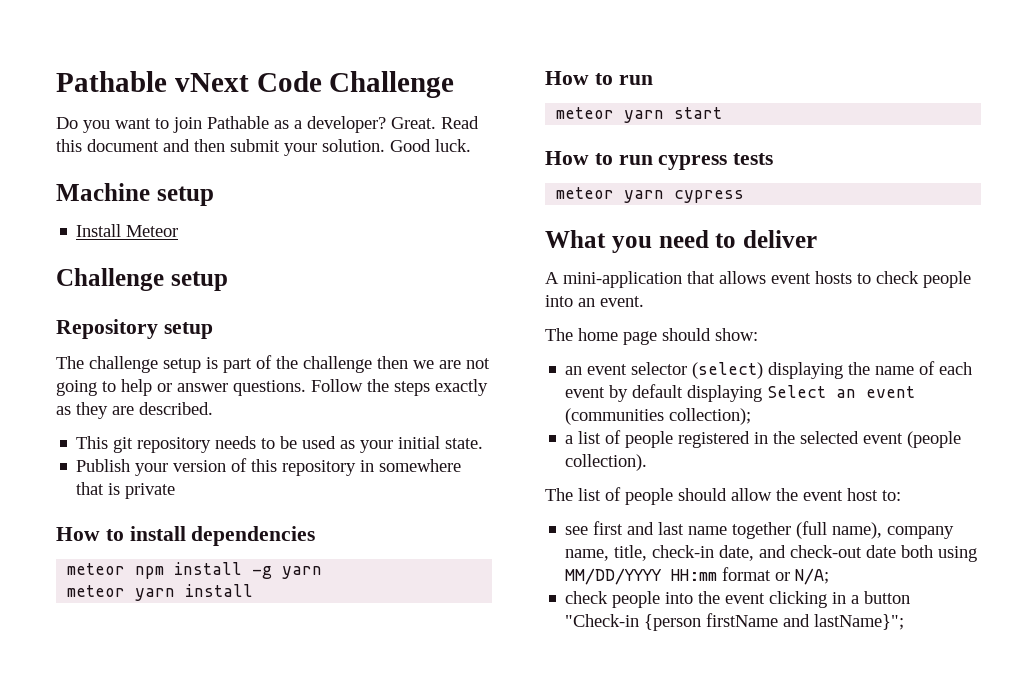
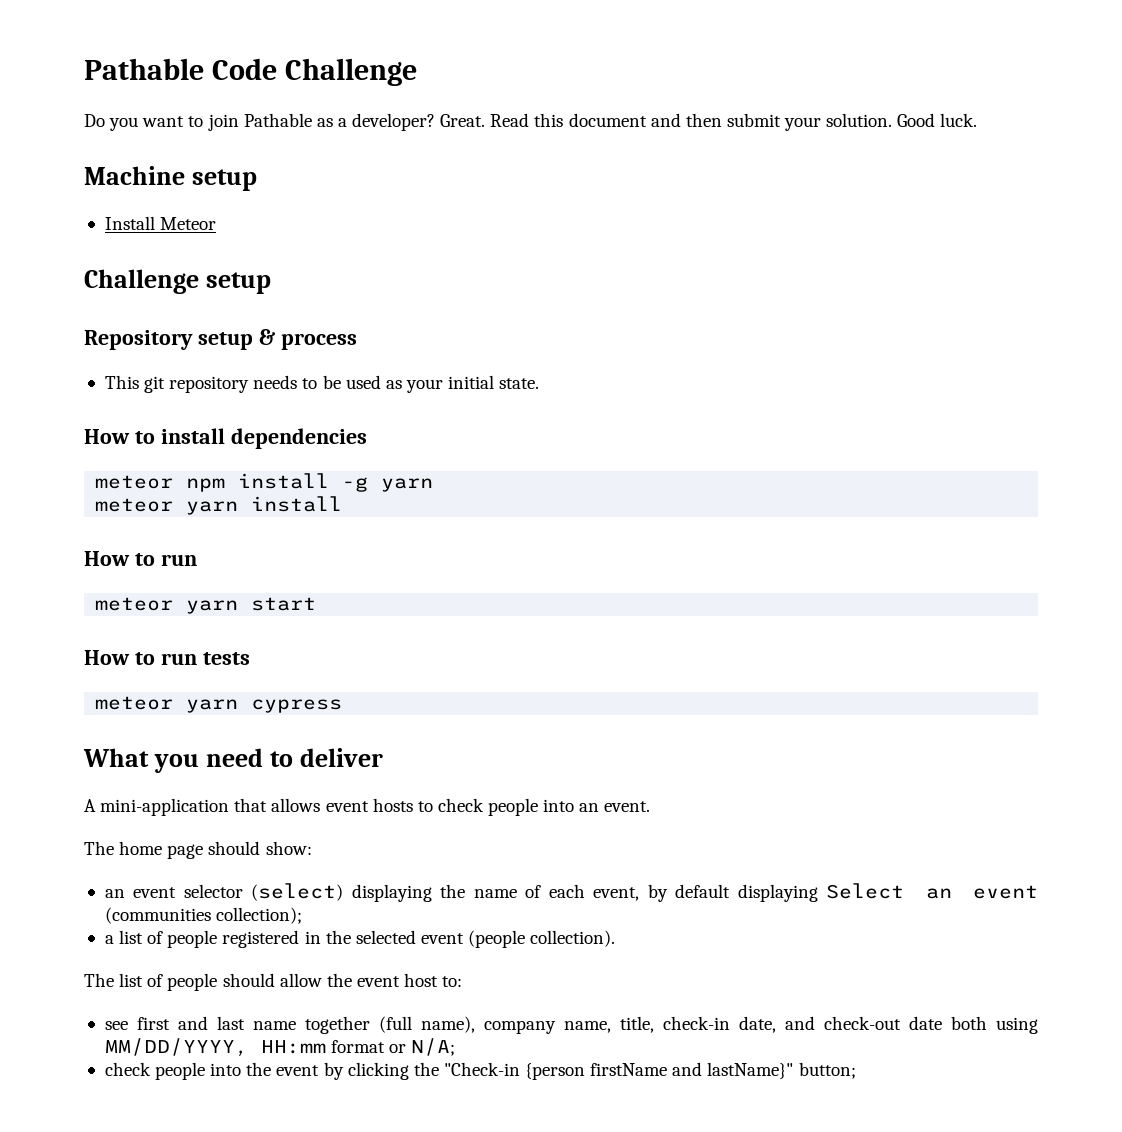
[56,71,249,92] Pathable vNext -> [84,58,204,80] Pathable
[56,355,490,373] [56,379,488,396] [56,402,213,419] // The challenge setup is part of the challenge then we are not going to help or answer questions. Follow the steps exactly as they are described. -> [258,329,357,350] & process
[76,458,462,476] [76,482,176,499] // Publish your version of this repository in somewhere that is private -> (540, 383) none
[658,155,728,170] cypress -> (197, 659) none
[565,387,606,398] event -> [593,887,640,901] event,
[565,568,663,585] MM/DD/YYYY -> [104,1038,248,1057] MM/DD/YYYY,
[769,591,911,608] clicking in a button -> [323,1062,439,1080] by clicking the
[814,614,905,630] lastName}"; -> [707,1062,856,1079] lastName}" button;

